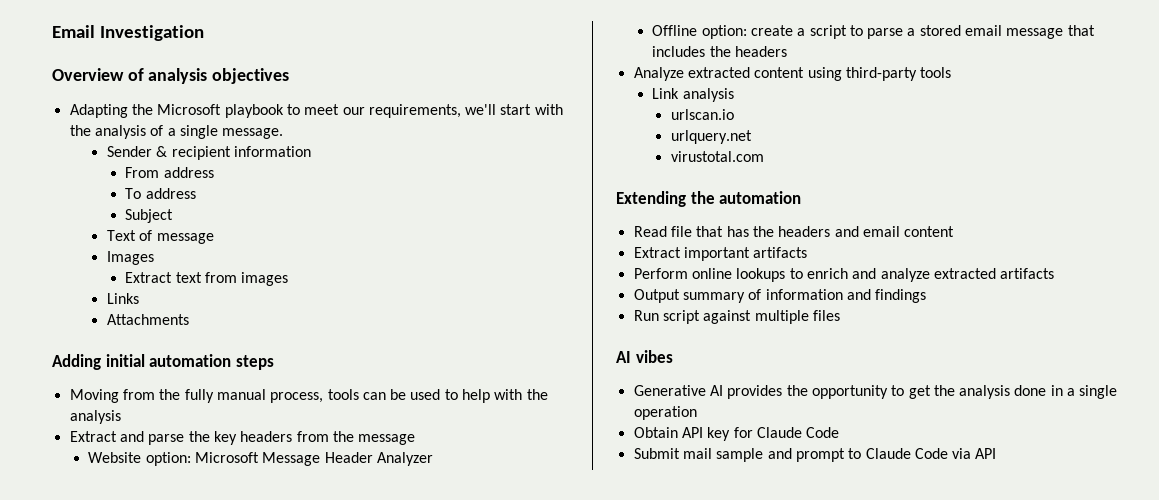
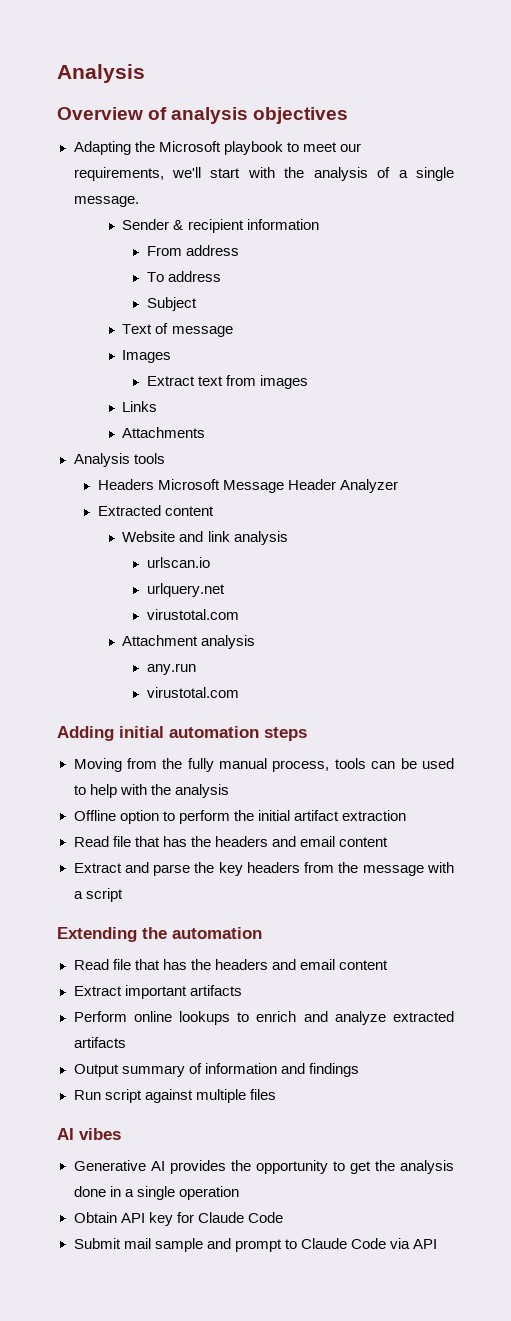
[52,25,204,41] Email Investigation -> [57,64,145,83] Analysis
(189, 319) none -> [73,453,165,467] [97,479,399,493] [97,505,215,516] [122,531,288,545] [146,557,210,568] [146,583,225,597] [146,609,239,620] [122,635,256,649] [146,663,196,675] [146,687,239,698] // Analysis tools // Headers Microsoft Message Header Analyzer // Extracted content // Website and link analysis // urlscan.io // urlquery.net // virustotal.com // Attachment analysis // any.run // virustotal.com
(121, 417) none -> [73,810,406,824] [73,836,388,847] // Offline option to perform the initial artifact extraction // Read file that has the headers and email content
[88,452,433,466] [652,25,1095,39] [652,46,787,57] [633,67,952,81] [652,88,734,102] [670,109,734,120] [670,130,752,144] [670,151,764,162] // Website option: Microsoft Message Header Analyzer // Offline option: create a script to parse a stored email message that includes the headers // Analyze extracted content using third-party tools // Link analysis // urlscan.io // urlquery.net // virustotal.com -> [426,862,454,873] [73,888,123,902] with a script

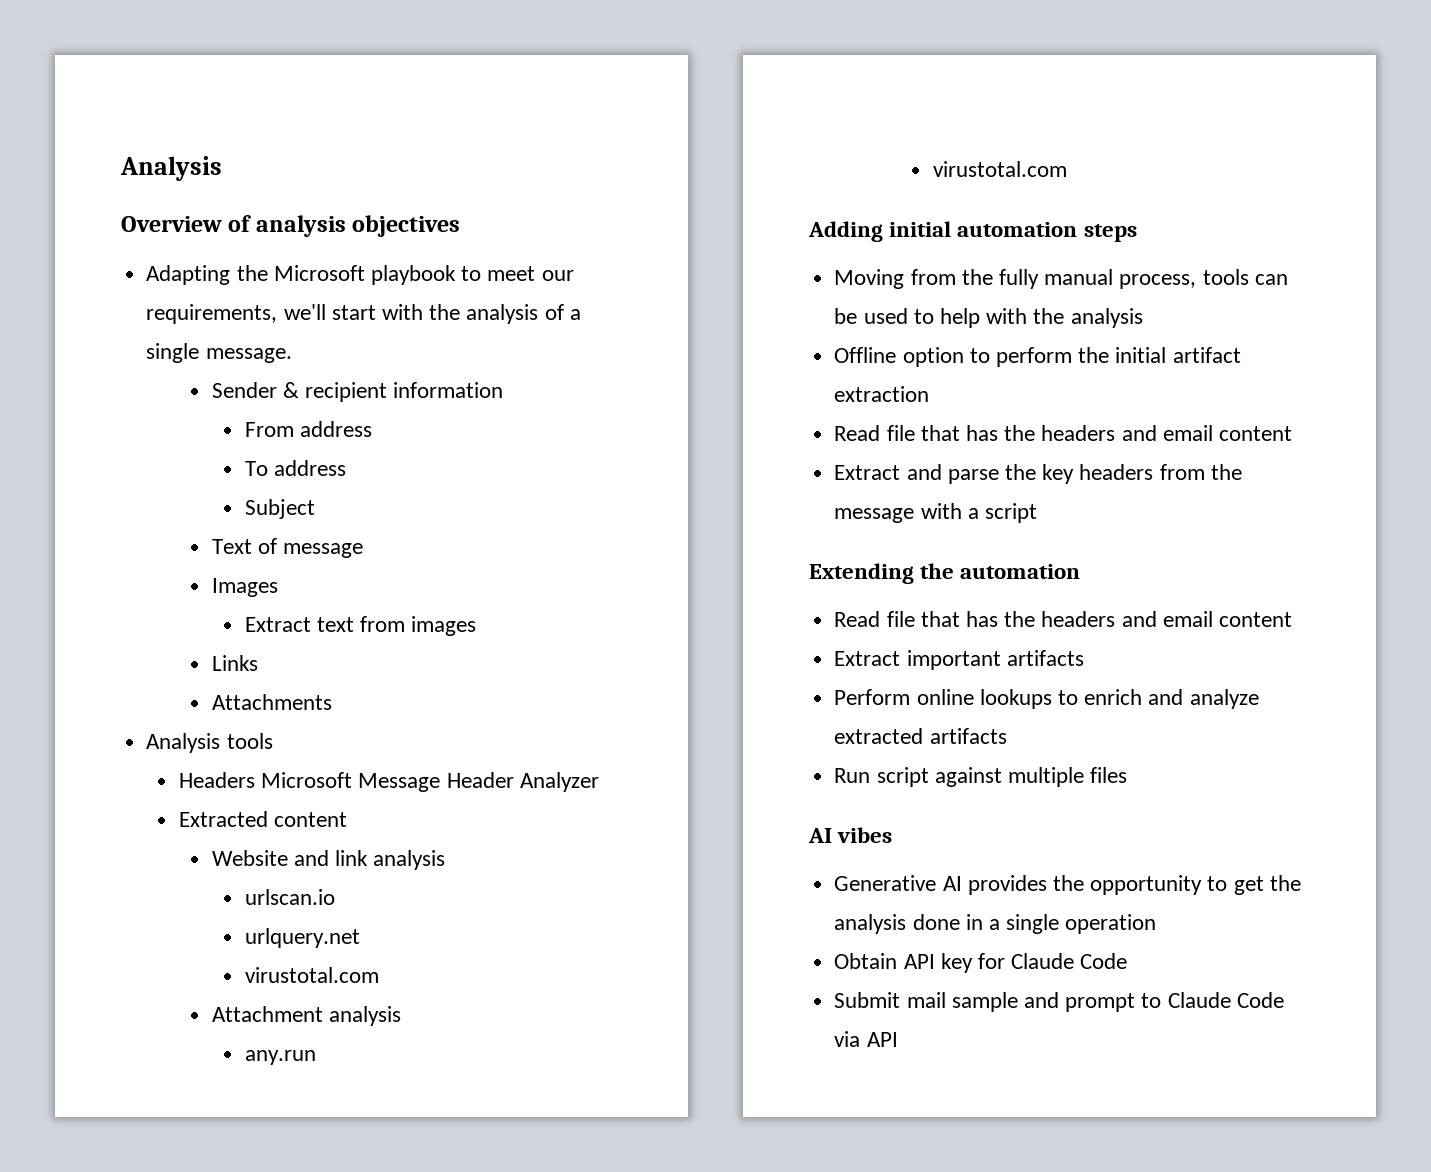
[73,1063,359,1077] // Output summary of information and findings -> (1007, 736) none

